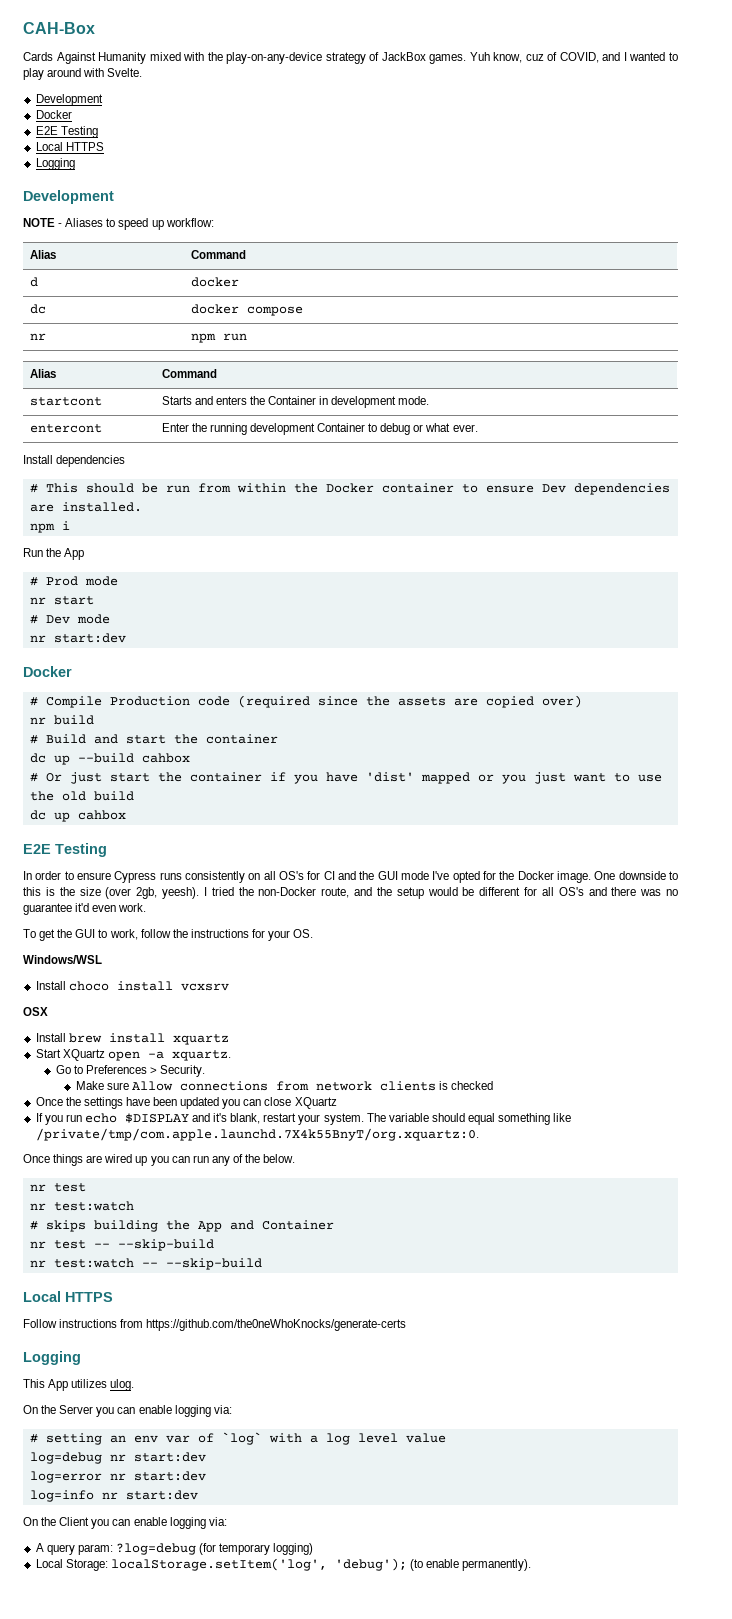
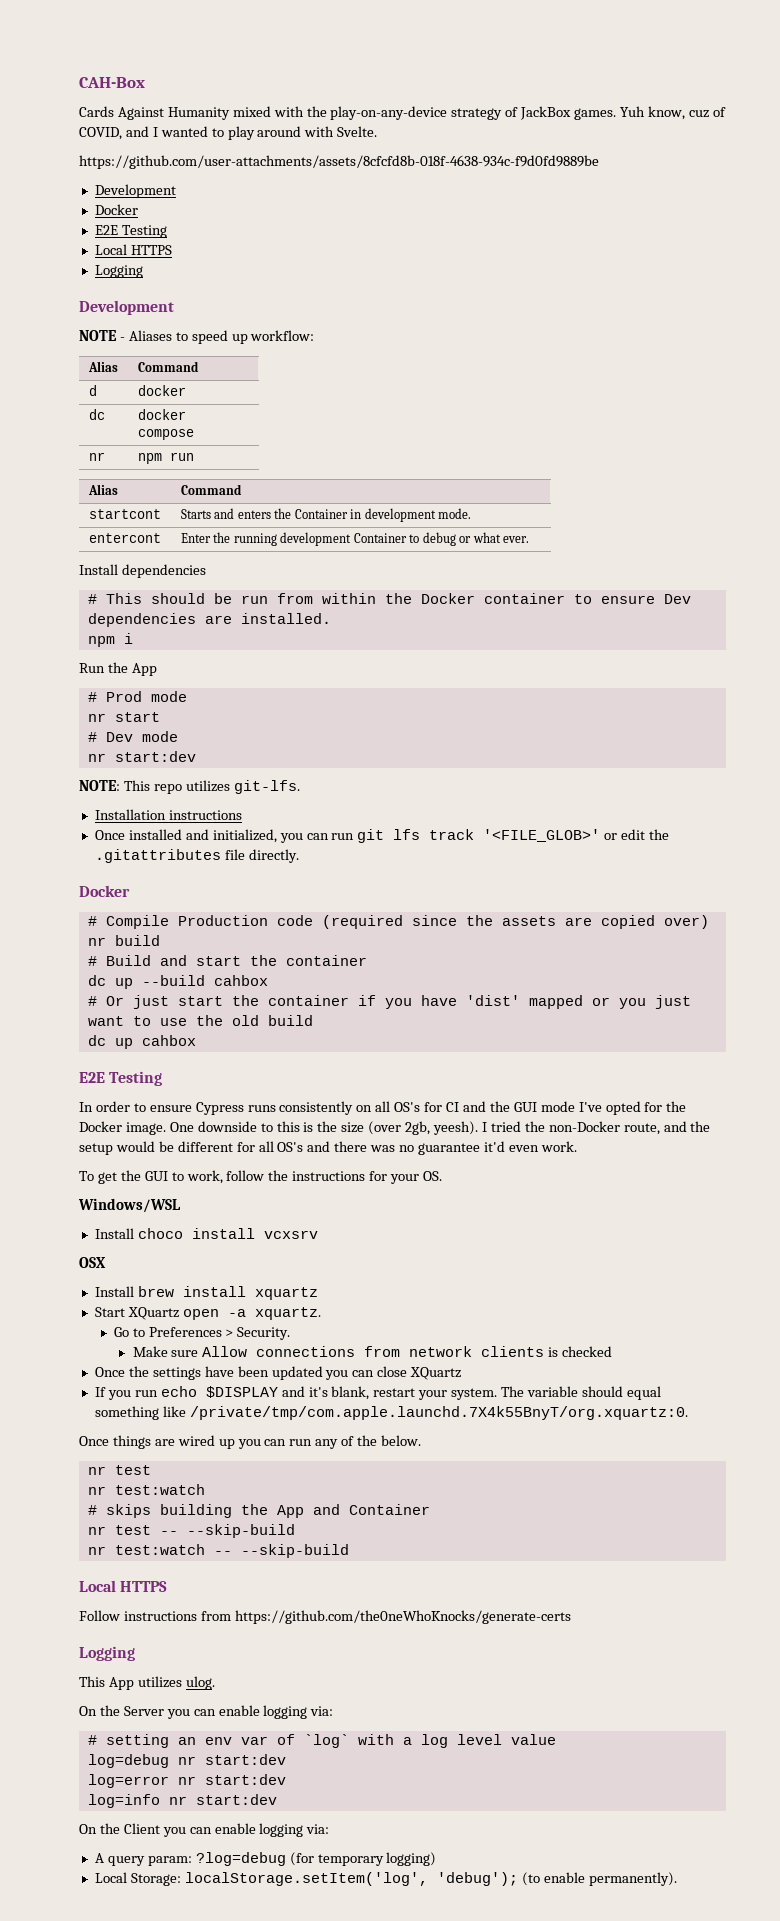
(143, 72) none -> [79,155,599,169] // https://github.com/user-attachments/assets/8cfcfd8b-018f-4638-934c-f9d0fd9889be
(126, 638) none -> [79,780,300,794] [94,809,242,820] [94,829,670,843] [94,849,299,863] // NOTE: This repo utilizes git-lfs. // Installation instructions // Once installed and initialized, you can run git lfs track '<FILE_GLOB>' or edit the .gitattributes file directly.

